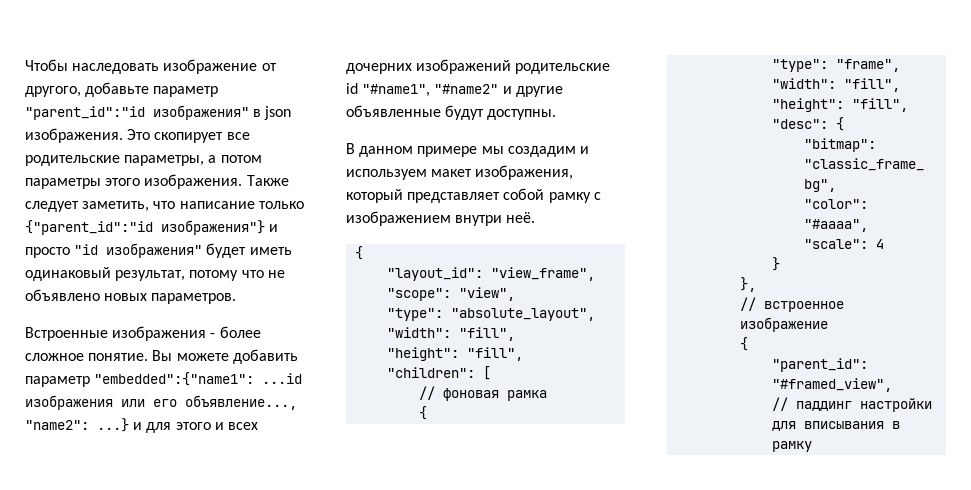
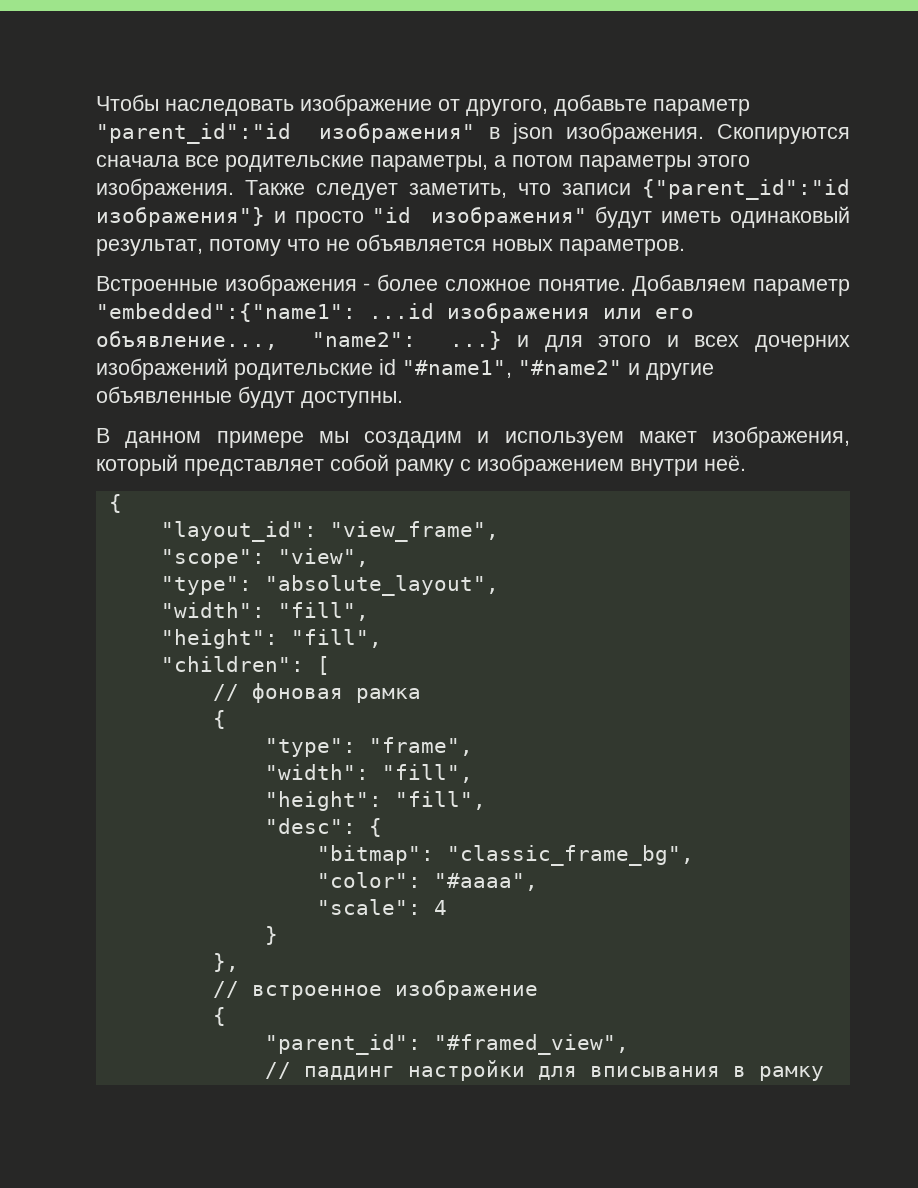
[127,129,224,143] Это скопирует -> [717,124,851,144] [96,155,179,167] Скопируются сначала
[179,201,304,209] написание только -> [562,183,631,195] записи
[206,243,247,258] будет -> [595,206,653,228] будут
[25,289,100,301] объявлено -> [356,234,486,251] объявляется
[152,349,298,364] Вы можете добавить -> [632,274,747,296] Добавляем

